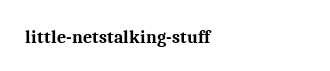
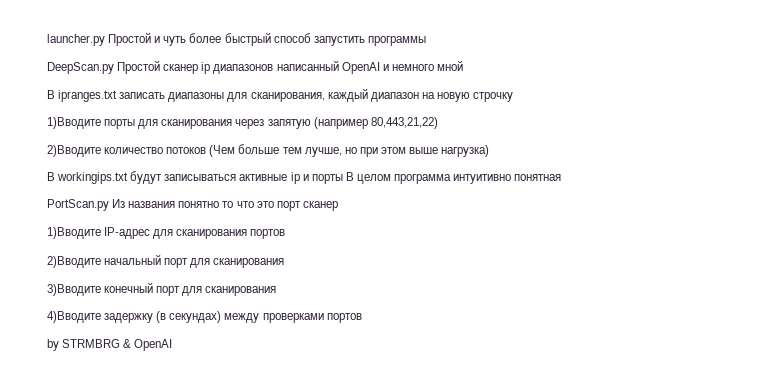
[25,30,212,47] little-netstalking-stuff -> [47,32,426,46] [47,60,463,74] [47,88,514,102] [47,117,438,129] [47,144,490,157] [47,171,562,184] [47,199,338,211] [47,227,286,239] [47,254,285,268] [47,282,277,296] [47,311,362,323] [47,339,173,351] launcher.py Простой и чуть более быстрый способ запустить программы // DeepScan.py Простой сканер ip диапазонов написанный OpenAI и немного мной // В ipranges.txt записать диапазоны для сканирования, каждый диапазон на новую строчку // 1)Вводите порты для сканирования через запятую (например 80,443,21,22) // 2)Вводите количество потоков (Чем больше тем лучше, но при этом выше нагрузка) // В workingips.txt будут записываться активные ip и порты В целом программа интуитивно понятная // PortScan.py Из названия понятно то что это порт сканер // 1)Вводите IP-адрес для сканирования портов // 2)Вводите начальный порт для сканирования // 3)Вводите конечный порт для сканирования // 4)Вводите задержку (в секундах) между проверками портов // by STRMBRG & OpenAI

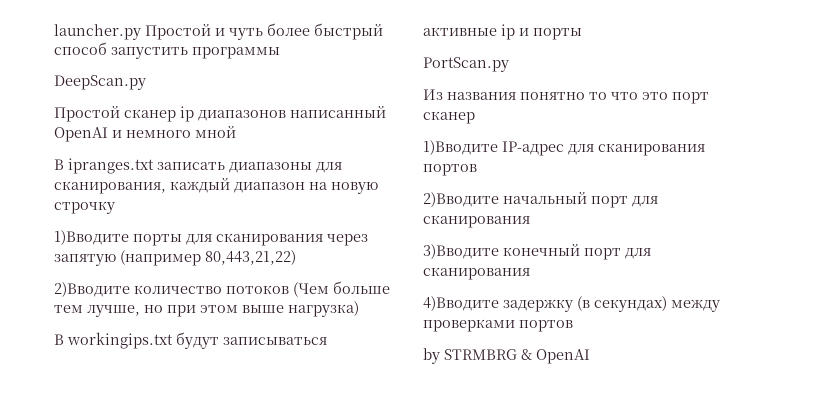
(114, 68) none -> (146, 82) //
[345,172,562,184] В целом программа интуитивно понятная -> (582, 34) none
(109, 205) none -> (509, 64) //

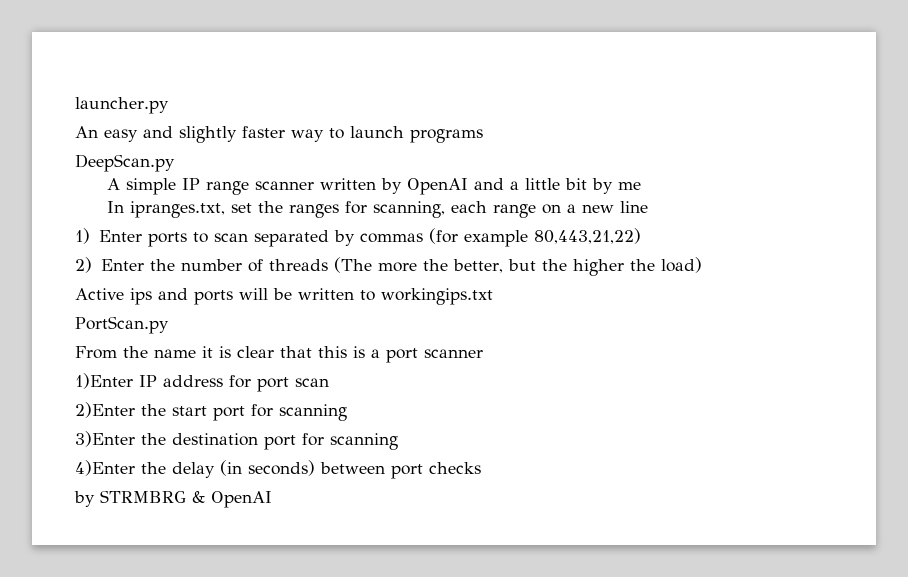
[145,23,383,40] [54,42,280,59] [54,75,146,90] [54,106,386,122] [54,126,236,142] [54,158,342,174] [54,178,378,194] [54,201,115,214] [54,230,368,246] [54,250,296,266] [54,281,390,297] [54,301,359,317] [54,332,327,349] [423,24,582,40] [423,57,509,72] [423,89,709,104] [423,111,475,124] [423,140,705,156] [423,164,477,176] [423,192,658,208] [423,215,530,228] [423,244,651,260] [423,267,530,280] [423,296,720,312] [423,319,573,332] Простой и чуть более быстрый способ запустить программы // DeepScan.py // Простой сканер ip диапазонов написанный OpenAI и немного мной // В ipranges.txt записать диапазоны для сканирования, каждый диапазон на новую строчку // 1)Вводите порты для сканирования через запятую (например 80,443,21,22) // 2)Вводите количество потоков (Чем больше тем лучше, но при этом выше нагрузка) // В workingips.txt будут записываться активные ip и порты // PortScan.py // Из названия понятно то что это порт сканер // 1)Вводите IP-адрес для сканирования портов // 2)Вводите начальный порт для сканирования // 3)Вводите конечный порт для сканирования // 4)Вводите задержку (в секундах) между проверками портов -> [75,126,483,143] [75,154,175,172] [107,178,642,195] [107,201,649,218] [75,228,641,247] [75,257,702,276] [75,288,493,305] [75,316,169,334] [75,346,483,363] [75,373,329,392] [75,402,347,421] [75,431,398,450] [75,460,481,479] // An easy and slightly faster way to launch programs // DeepScan.py // A simple IP range scanner written by OpenAI and a little bit by me // In ipranges.txt, set the ranges for scanning, each range on a new line // 1) Enter ports to scan separated by commas (for example 80,443,21,22) // 2) Enter the number of threads (The more the better, but the higher the load) // Active ips and ports will be written to workingips.txt // PortScan.py // From the name it is clear that this is a port scanner // 1)Enter IP address for port scan // 2)Enter the start port for scanning // 3)Enter the destination port for scanning // 4)Enter the delay (in seconds) between port checks

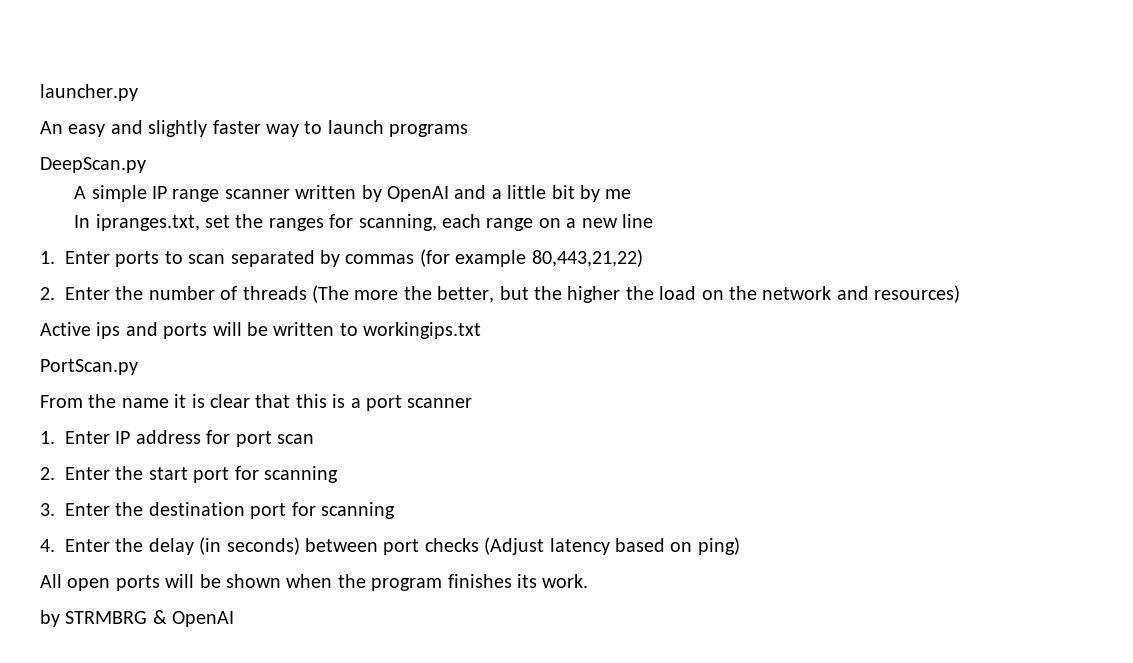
[75,228,90,244] 1) -> [40,251,55,264] 1.
[75,257,92,273] 2) -> [40,287,55,300] 2.
[660,257,702,273] load) -> [659,285,961,303] load on the network and resources)
[75,373,133,389] 1)Enter -> [40,431,110,444] 1. Enter
[75,402,135,418] 2)Enter -> [40,467,110,480] 2. Enter
[75,431,135,447] 3)Enter -> [40,503,110,516] 3. Enter
[75,460,135,476] 4)Enter -> [40,539,110,552] 4. Enter
(481, 468) none -> [484,537,740,555] [40,574,589,591] (Adjust latency based on ping) // All open ports will be shown when the program finishes its work.

